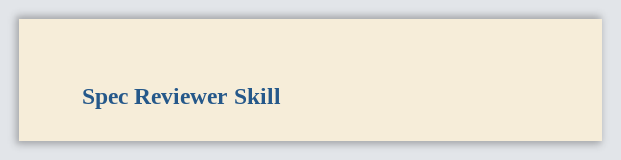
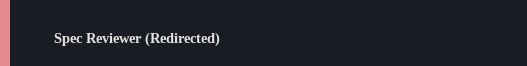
[233,88,281,104] Skill -> [145,32,220,47] (Redirected)

